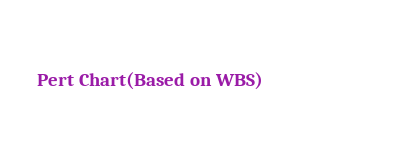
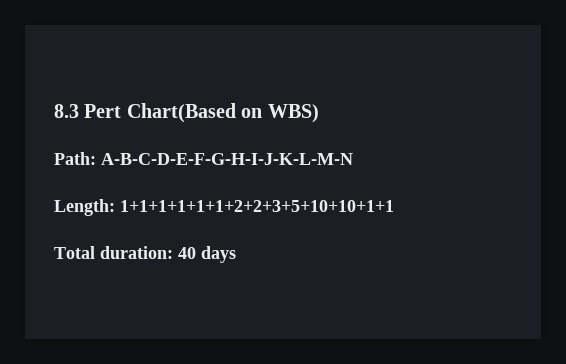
(37, 80) none -> [54,104,79,118] 8.3
(264, 81) none -> [54,152,353,165] [54,199,394,216] [54,246,236,263] // Path: A-B-C-D-E-F-G-H-I-J-K-L-M-N // Length: 1+1+1+1+1+1+2+2+3+5+10+10+1+1 // Total duration: 40 days

